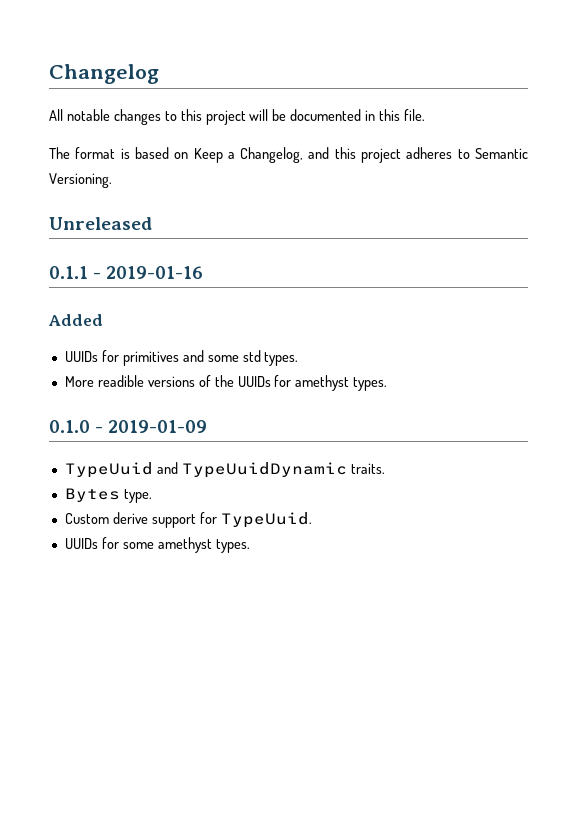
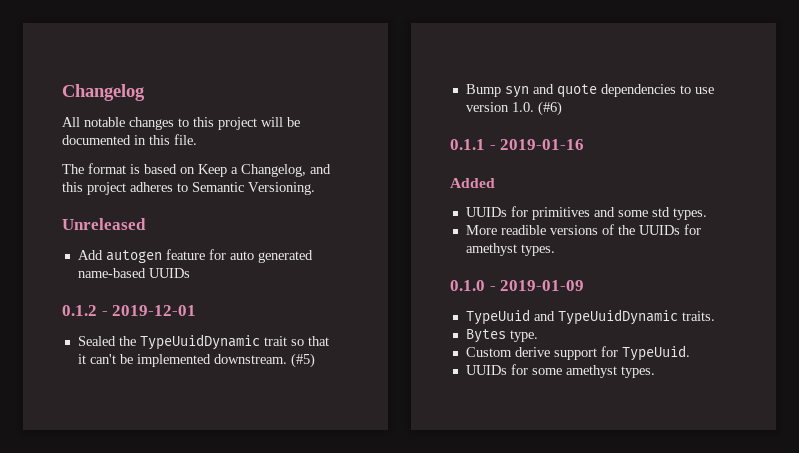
(152, 223) none -> [77,249,313,263] [77,268,190,278] [62,305,197,316] [77,334,329,350] [77,353,315,368] [465,84,714,98] [465,101,562,116] // Add autogen feature for auto generated name-based UUIDs // 0.1.2 - 2019-12-01 // Sealed the TypeUuidDynamic trait so that it can't be implemented downstream. (#5) // Bump syn and quote dependencies to use version 1.0. (#6)

